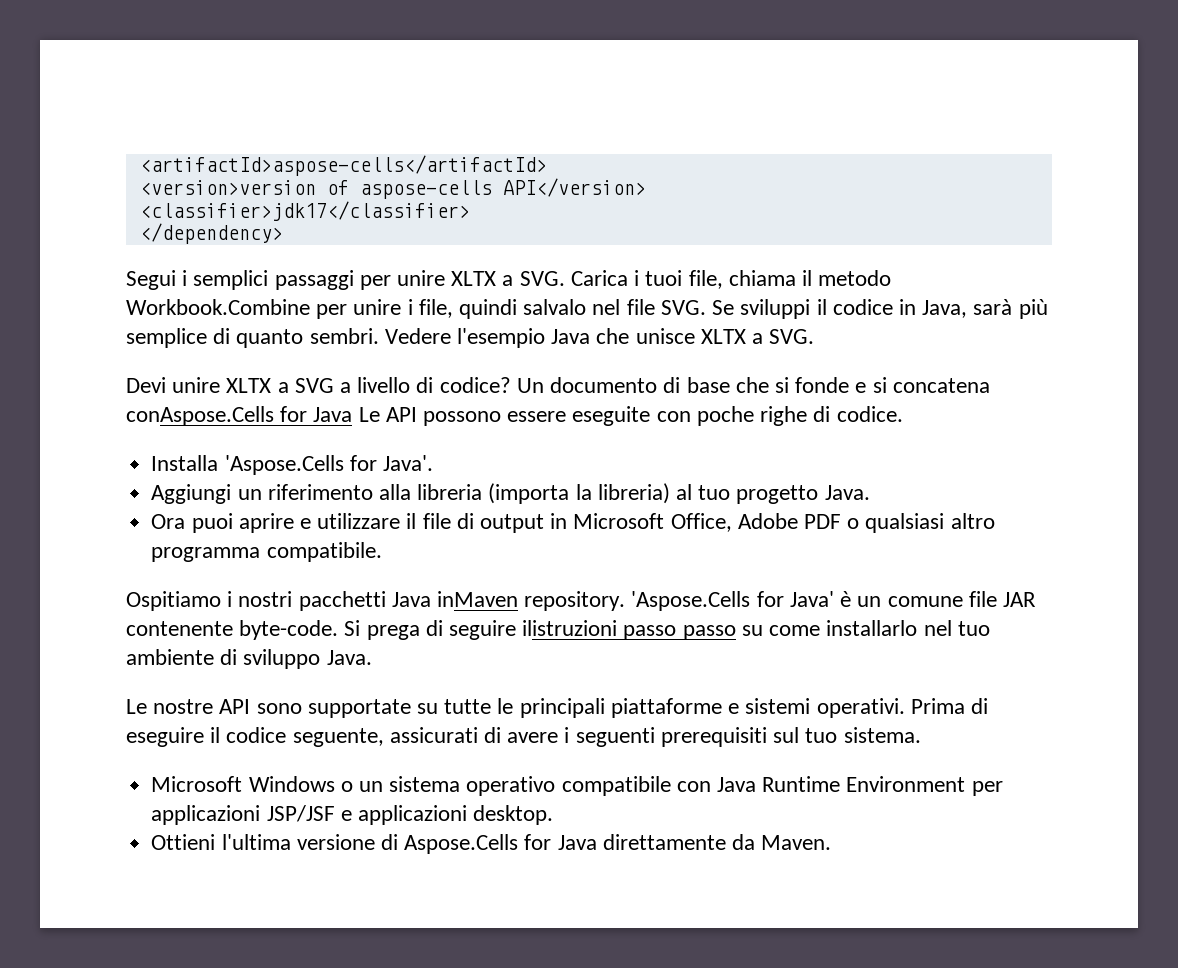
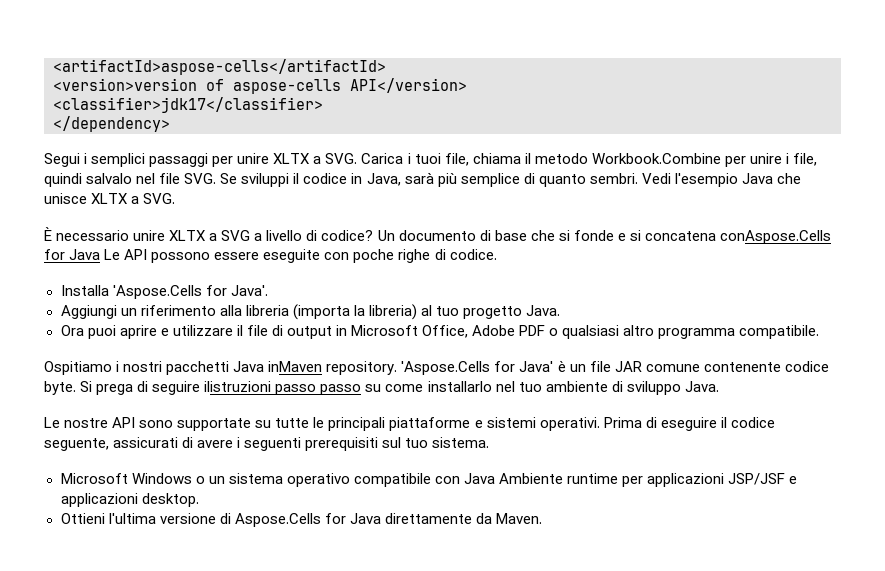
[384,328,451,344] Vedere -> [641,173,671,184] Vedi
[126,377,166,393] Devi -> [44,227,130,241] È necessario
[887,596,963,607] comune -> (586, 368) none
[126,620,339,640] contenente byte-code. -> [645,361,829,372] [44,381,76,395] comune contenente codice byte.
[762,776,966,792] Runtime Environment -> [498,473,618,484] Ambiente runtime

